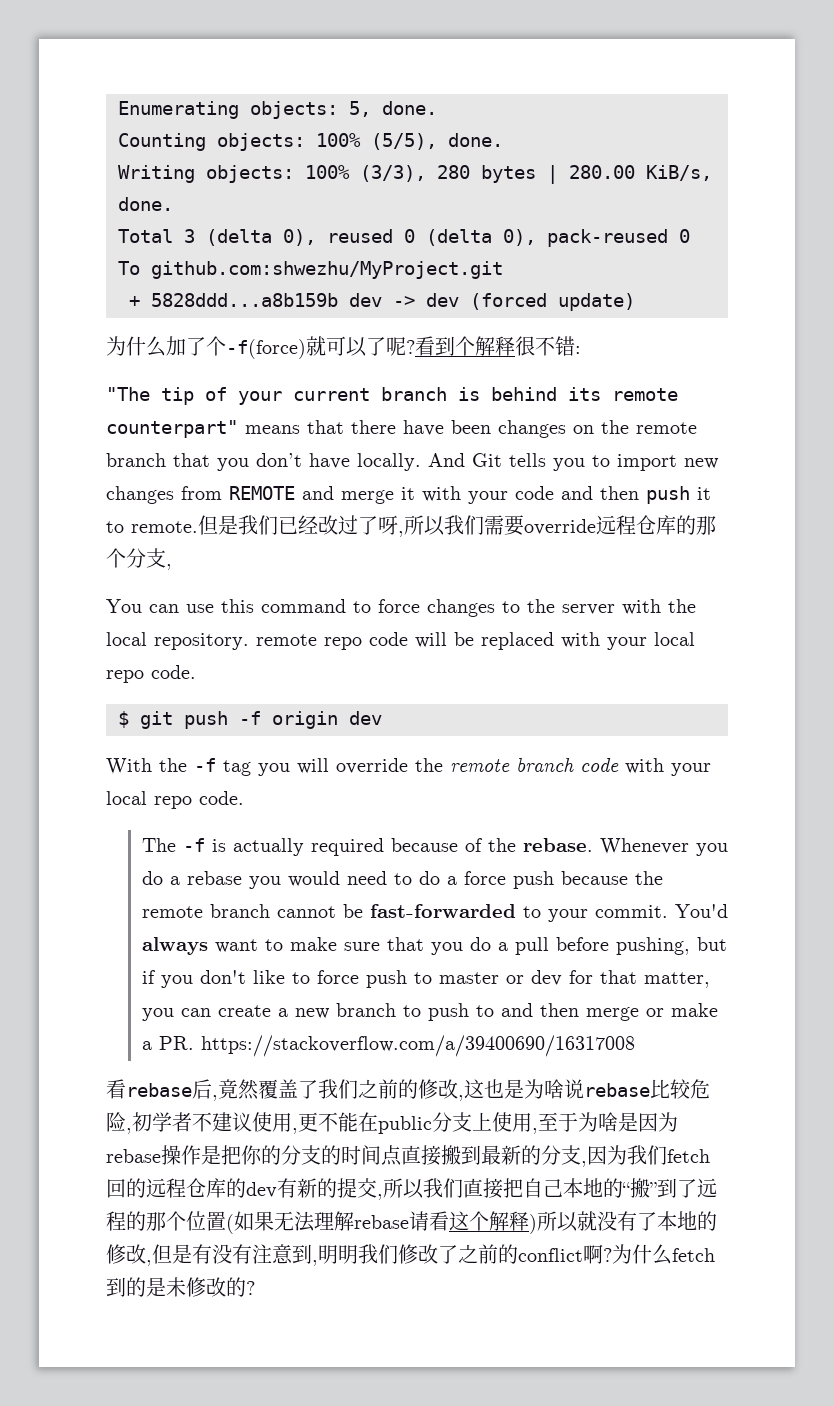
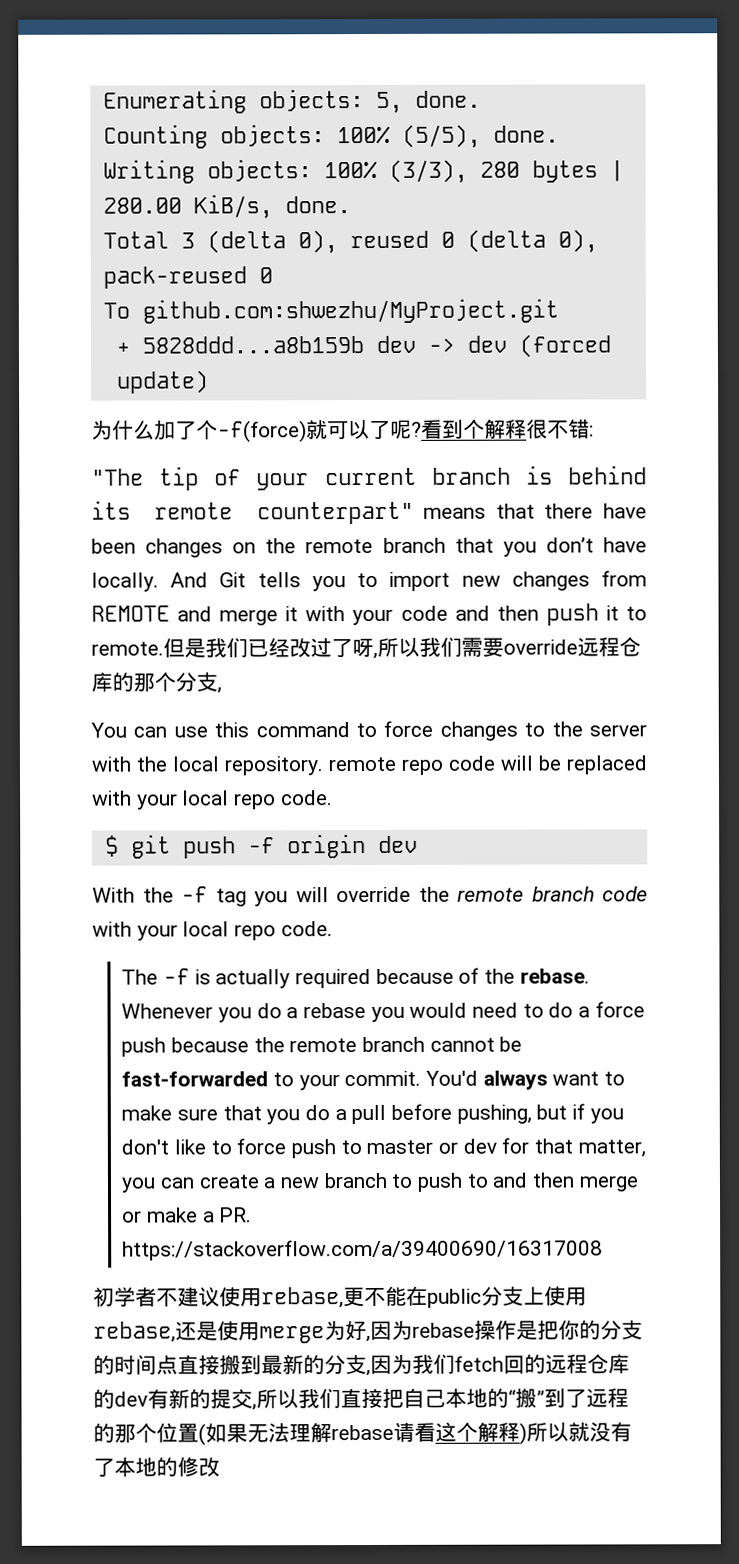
[106,1079,710,1101] [106,1112,132,1134] 看rebase后,竟然覆盖了我们之前的修改,这也是为啥说rebase比较危险, -> (604, 1250) none
[292,1128,298,1134] , -> [261,1287,344,1309] rebase,
[532,1112,638,1134] ,至于为啥是 -> [93,1320,371,1344] rebase,还是使用merge为好,
[146,1244,715,1266] [106,1277,255,1297] ,但是有没有注意到,明明我们修改了之前的conflict啊?为什么fetch到的是未修改的? -> (220, 1467) none

